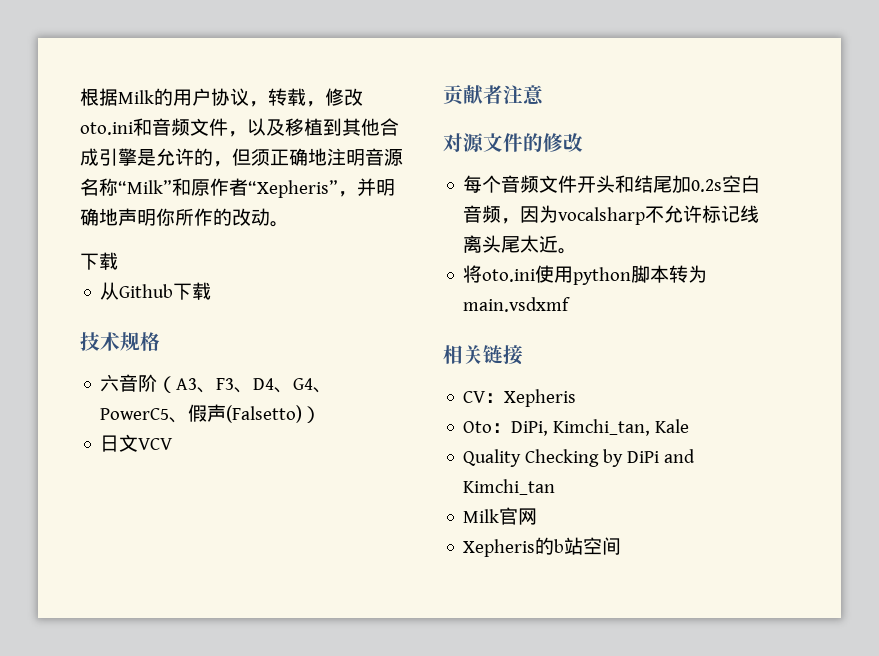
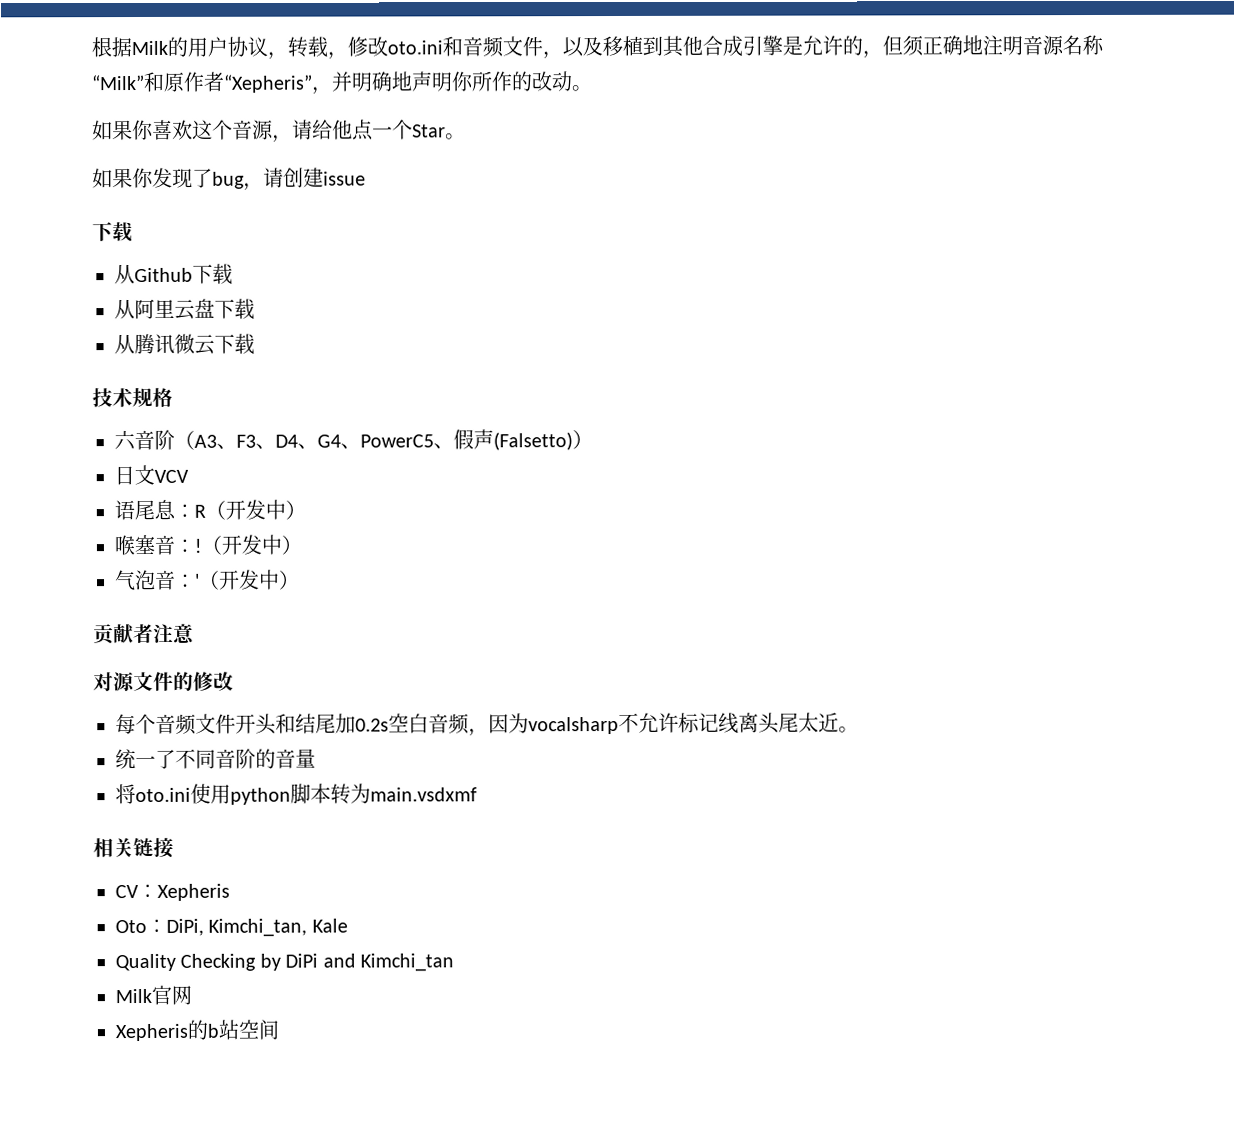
[80,252,118,270] [100,282,174,300] 下载 // 从Github -> [92,119,466,143] [92,167,366,191] [92,222,133,243] [114,263,233,285] [114,298,255,320] [114,333,215,355] 如果你喜欢这个音源，请给他点一个Star。 // 如果你发现了bug，请创建issue // 下载 // 从Github下载 // 从阿里云盘下载 // 从腾讯微云
(174, 444) none -> [114,499,306,521] [114,534,302,556] [114,569,300,591] // 语尾息：R（开发中） // 喉塞音：!（开发中） // 气泡音：'（开发中）
(578, 251) none -> [115,748,316,770] // 统一了不同音阶的音量

